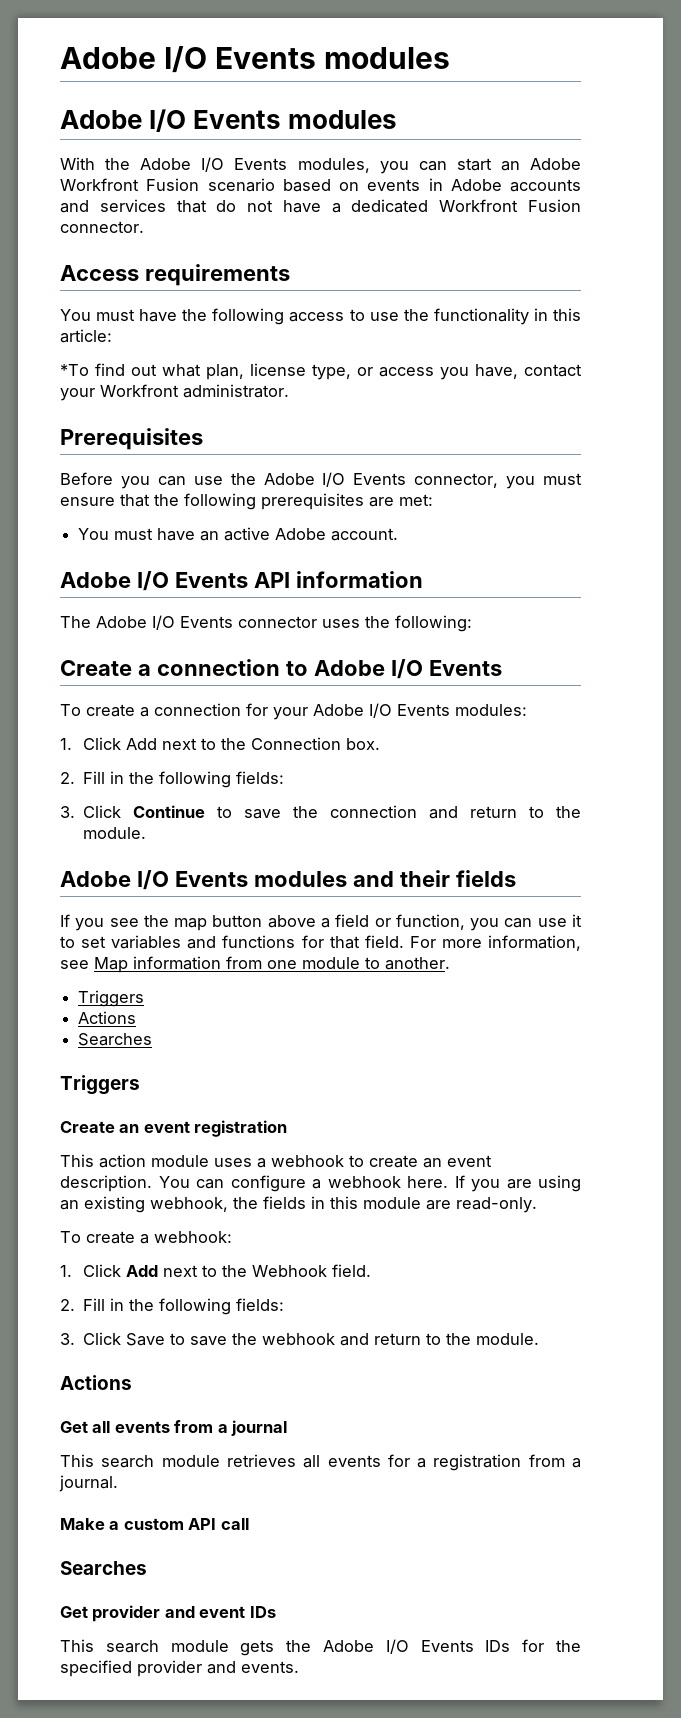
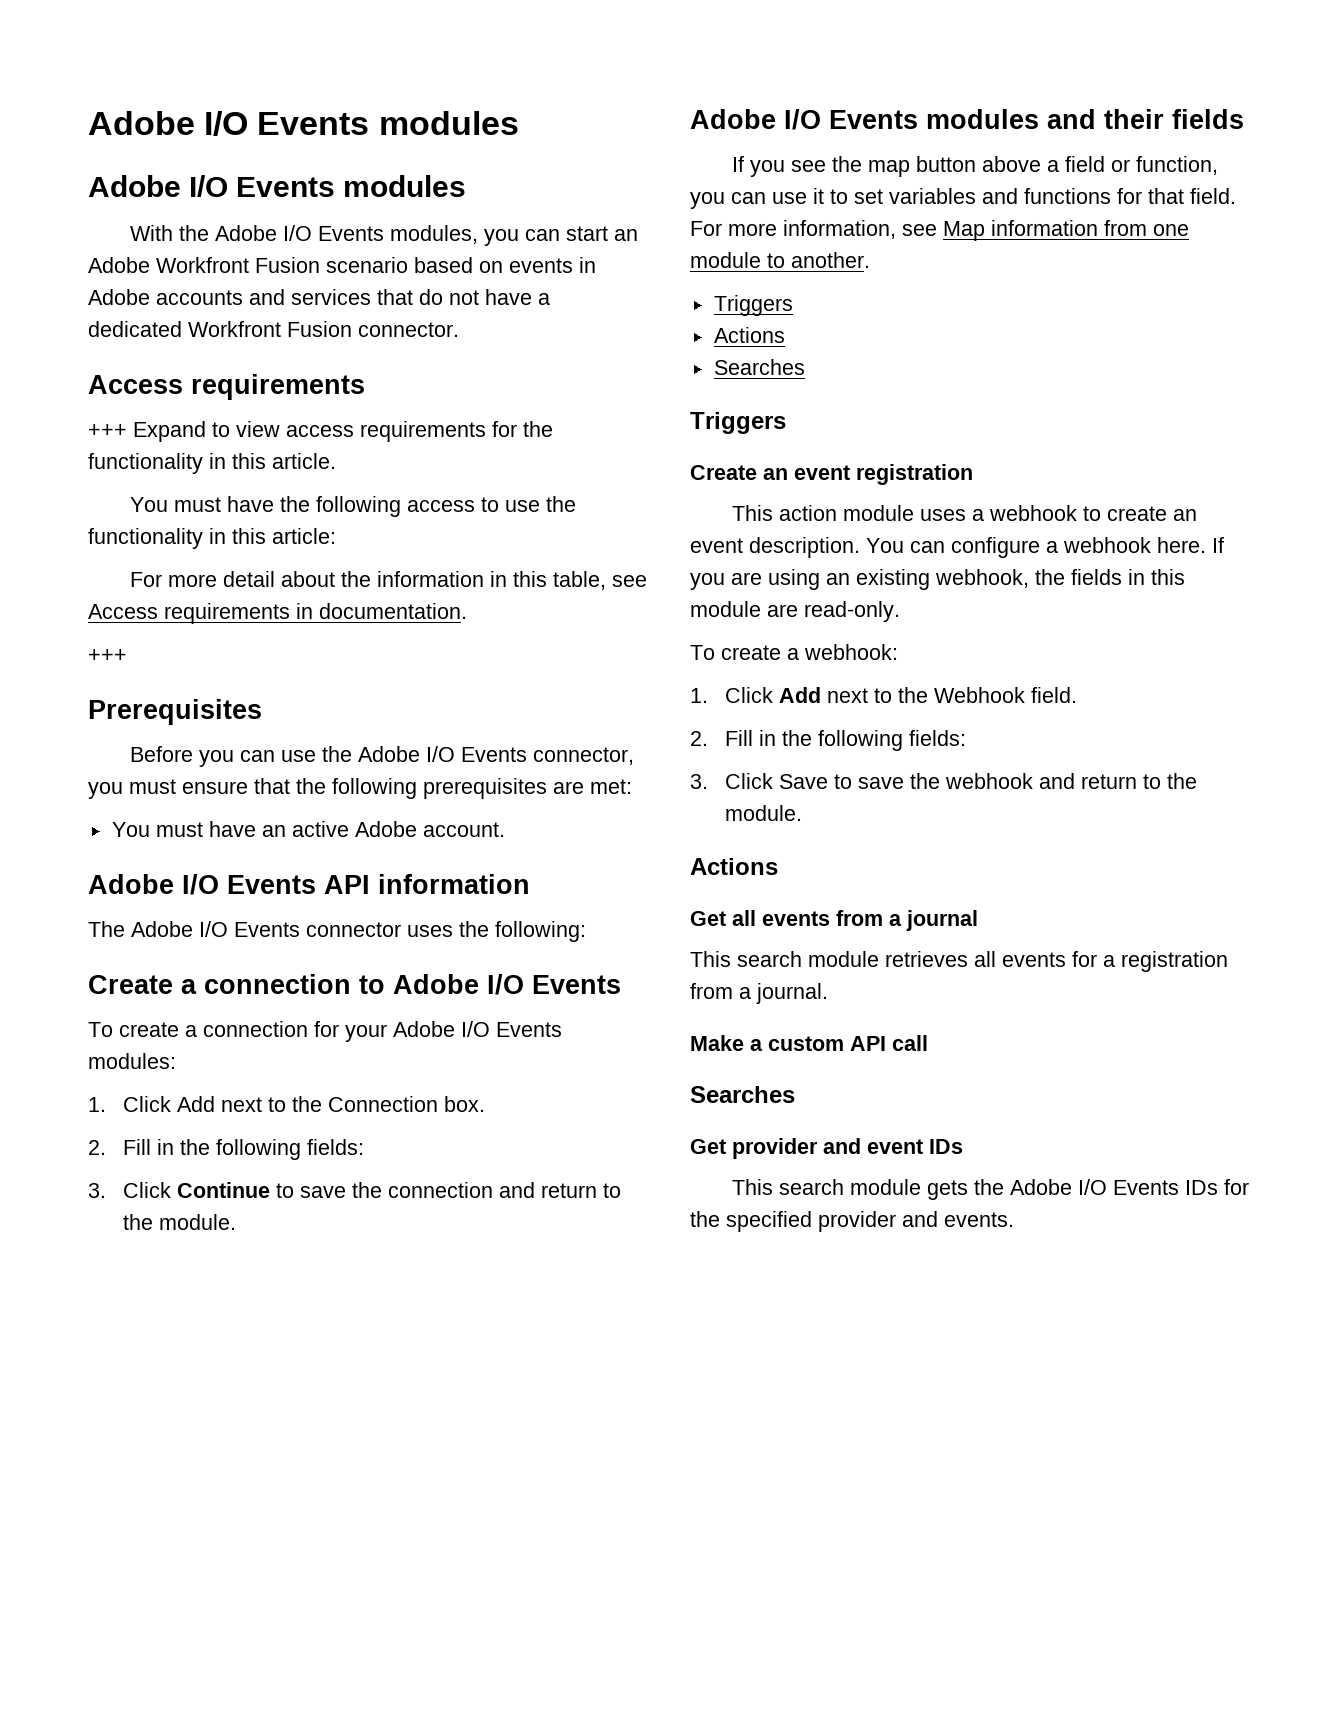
(290, 275) none -> [88,421,553,442] [88,453,336,474] // +++ Expand to view access requirements for the functionality in this article.
[60,363,582,380] [60,384,289,401] *To find out what plan, license type, or access you have, contact your Workfront administrator. -> [129,571,647,590] [88,603,467,624] [88,649,127,662] For more detail about the information in this table, see Access requirements in documentation. // +++

